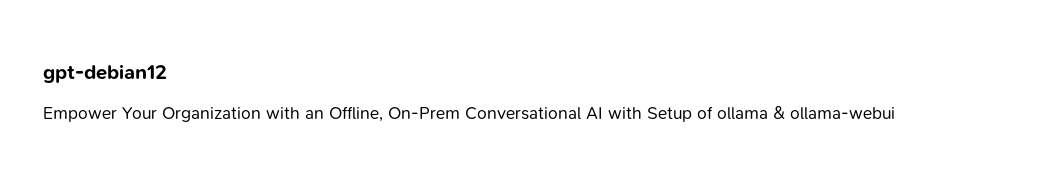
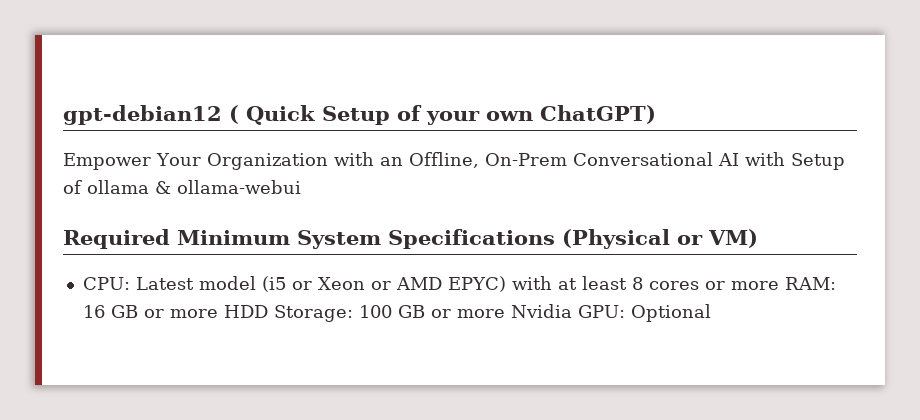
(167, 73) none -> [229,105,656,125] ( Quick Setup of your own ChatGPT)
(895, 113) none -> [63,229,758,249] [82,276,836,292] [82,304,711,322] // Required Minimum System Specifications (Physical or VM) // CPU: Latest model (i5 or Xeon or AMD EPYC) with at least 8 cores or more RAM: 16 GB or more HDD Storage: 100 GB or more Nvidia GPU: Optional

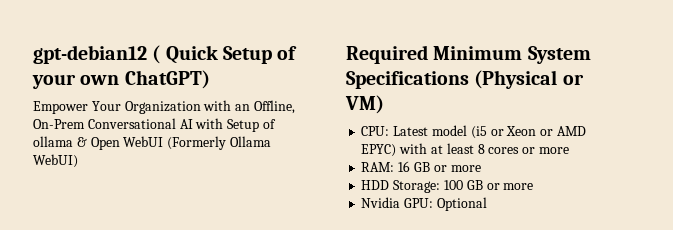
[177,180,301,194] ollama-webui -> [90,136,271,150] [33,154,78,168] Open WebUI (Formerly Ollama WebUI)
(779, 285) none -> (569, 150) //
(218, 313) none -> (481, 168) //
(505, 313) none -> (534, 186) //

